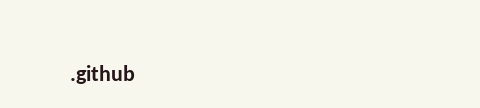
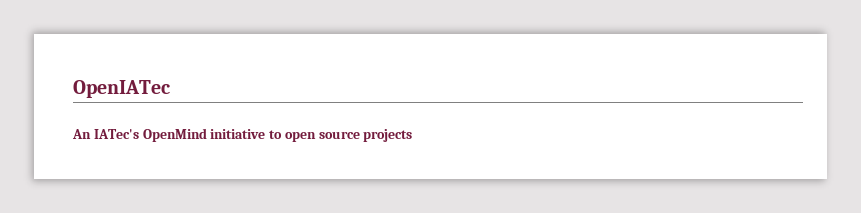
[70,65,135,84] .github -> [73,80,170,98] [72,128,413,142] OpenIATec // An IATec's OpenMind initiative to open source projects

